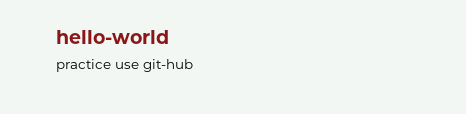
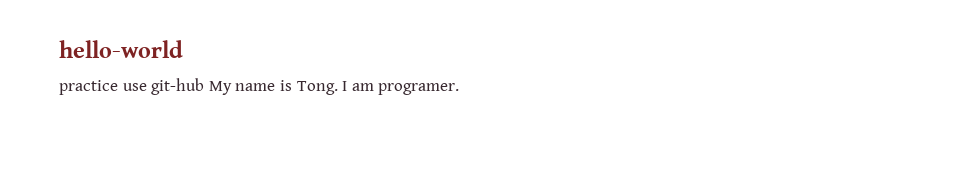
(193, 65) none -> [208,80,460,95] My name is Tong. I am programer.

